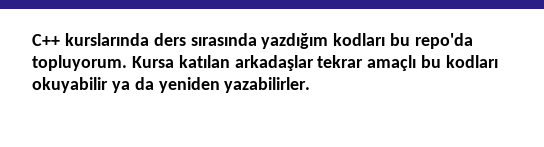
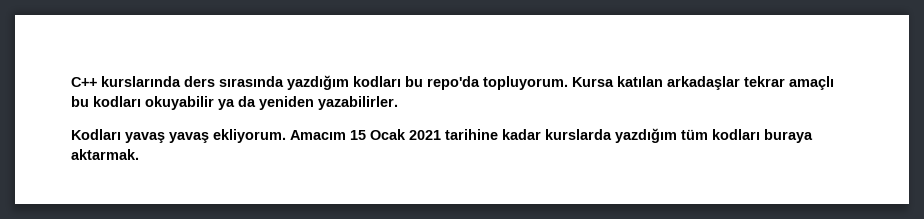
(311, 85) none -> [71,128,813,143] [71,149,139,160] // Kodları yavaş yavaş ekliyorum. Amacım 15 Ocak 2021 tarihine kadar kurslarda yazdığım tüm kodları buraya aktarmak.

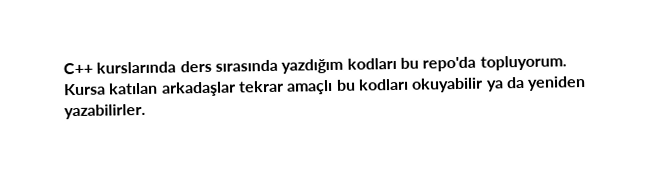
[71,128,813,143] [71,149,139,160] // Kodları yavaş yavaş ekliyorum. Amacım 15 Ocak 2021 tarihine kadar kurslarda yazdığım tüm kodları buraya aktarmak. -> (146, 111) none

